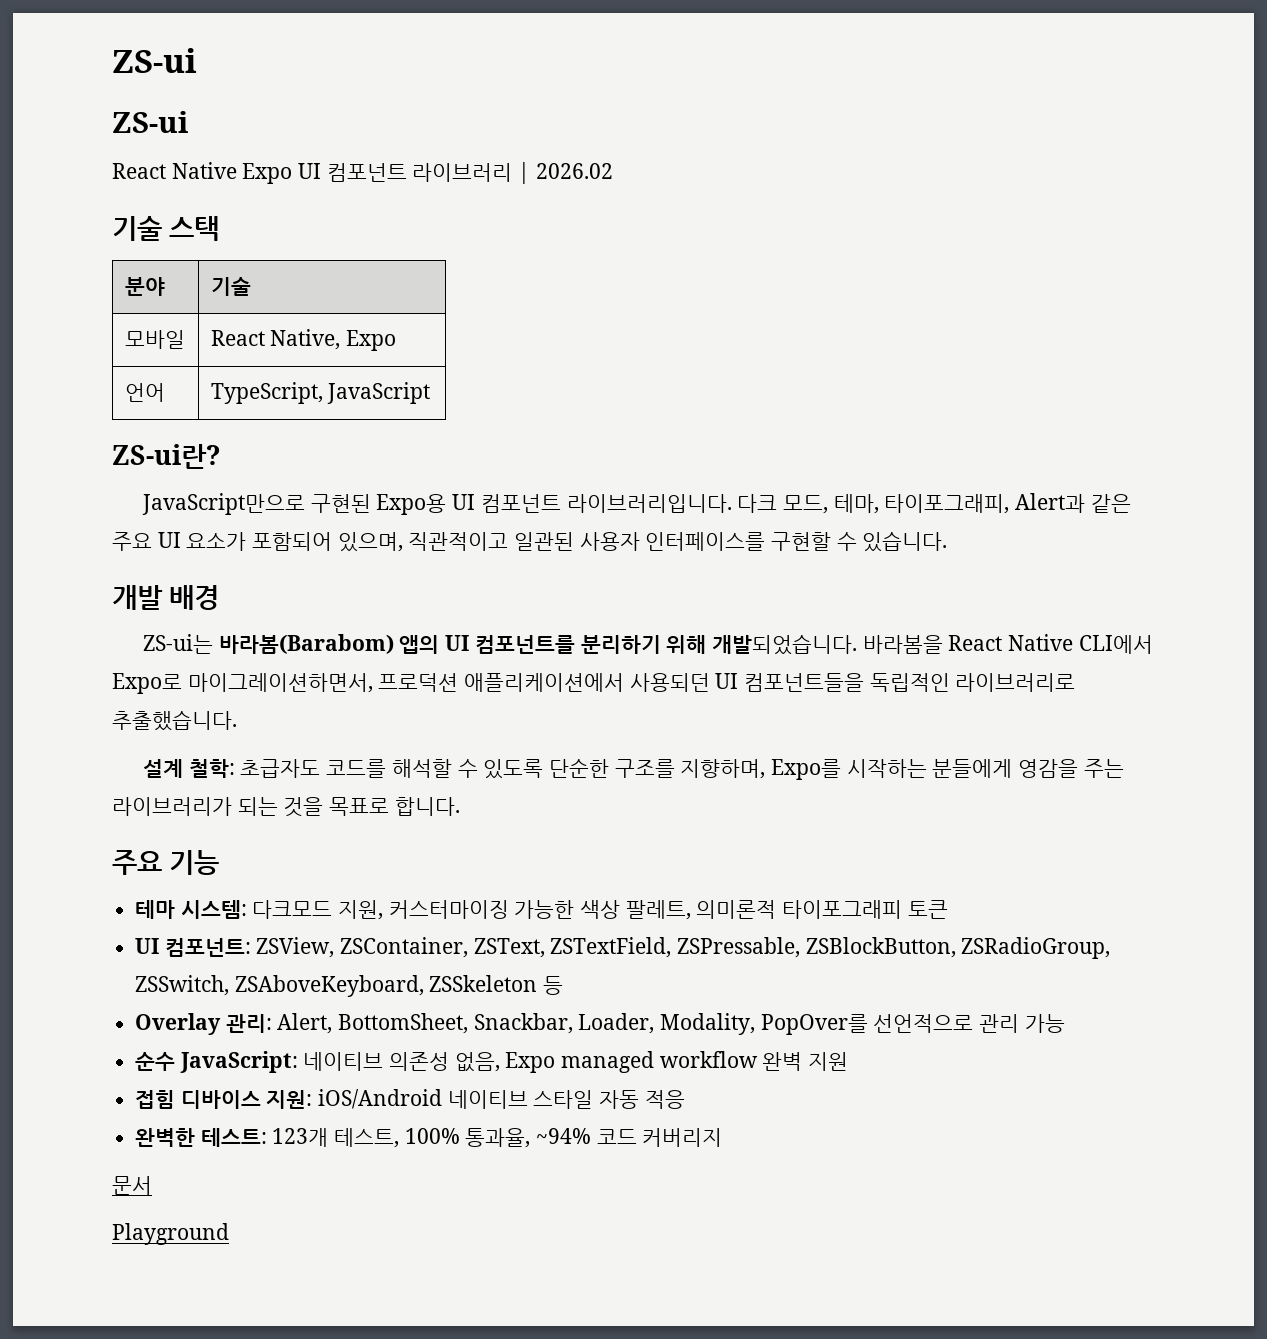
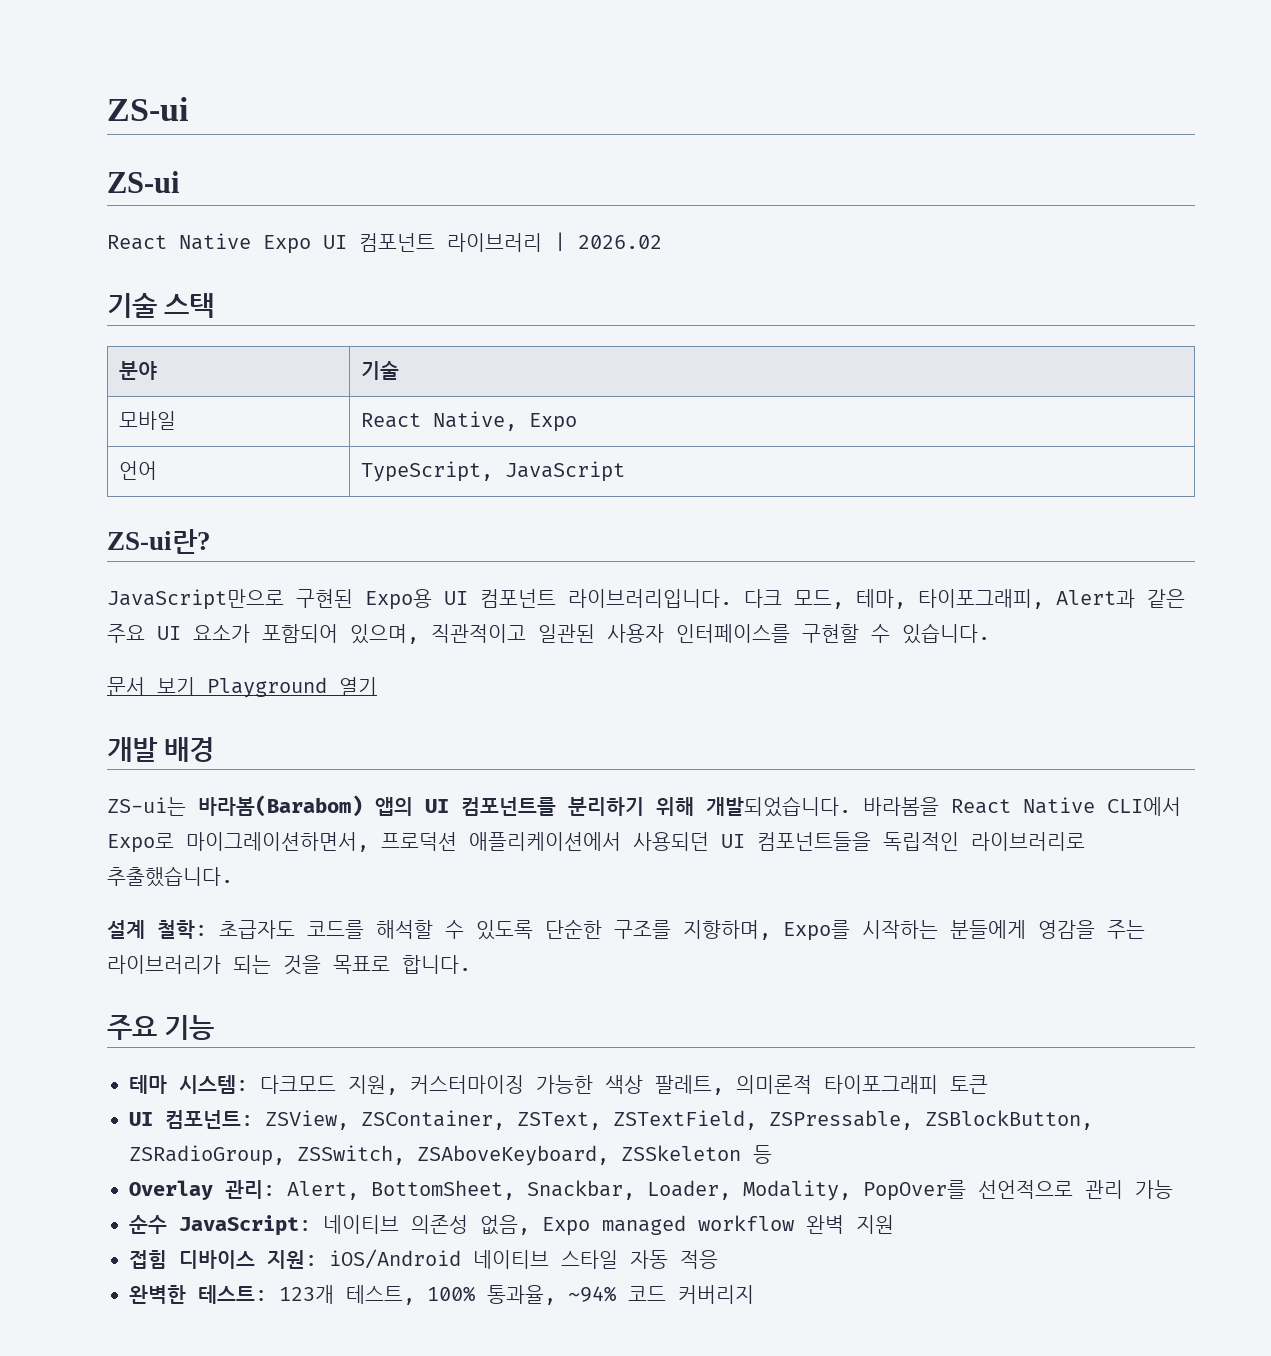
(948, 541) none -> [107,677,377,698] // 문서 보기 Playground 열기
[112,1176,152,1195] [112,1223,229,1245] // 문서 // Playground -> (754, 1294) none

